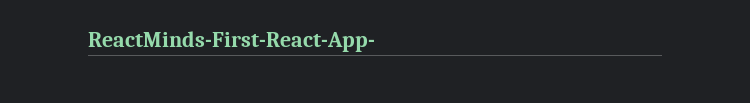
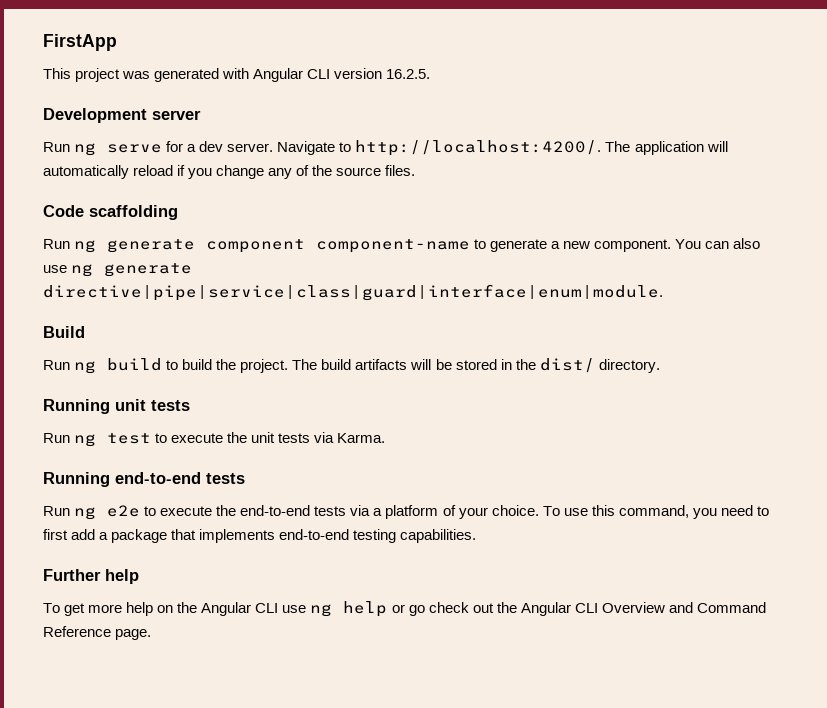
[88,31,375,52] ReactMinds-First-React-App- -> [43,34,117,51] [43,68,431,82] [43,108,201,123] [43,140,728,156] [43,165,416,179] [43,205,178,220] [43,238,761,253] [43,263,193,277] [43,284,663,301] [43,326,85,338] [43,358,660,374] [43,399,190,414] [43,432,386,447] [43,472,245,487] [43,505,769,520] [43,529,477,543] [43,569,139,584] [43,601,766,617] [43,626,152,640] FirstApp // This project was generated with Angular CLI version 16.2.5. // Development server // Run ng serve for a dev server. Navigate to http://localhost:4200/. The application will automatically reload if you change any of the source files. // Code scaffolding // Run ng generate component component-name to generate a new component. You can also use ng generate directive|pipe|service|class|guard|interface|enum|module. // Build // Run ng build to build the project. The build artifacts will be stored in the dist/ directory. // Running unit tests // Run ng test to execute the unit tests via Karma. // Running end-to-end tests // Run ng e2e to execute the end-to-end tests via a platform of your choice. To use this command, you need to first add a package that implements end-to-end testing capabilities. // Further help // To get more help on the Angular CLI use ng help or go check out the Angular CLI Overview and Command Reference page.

